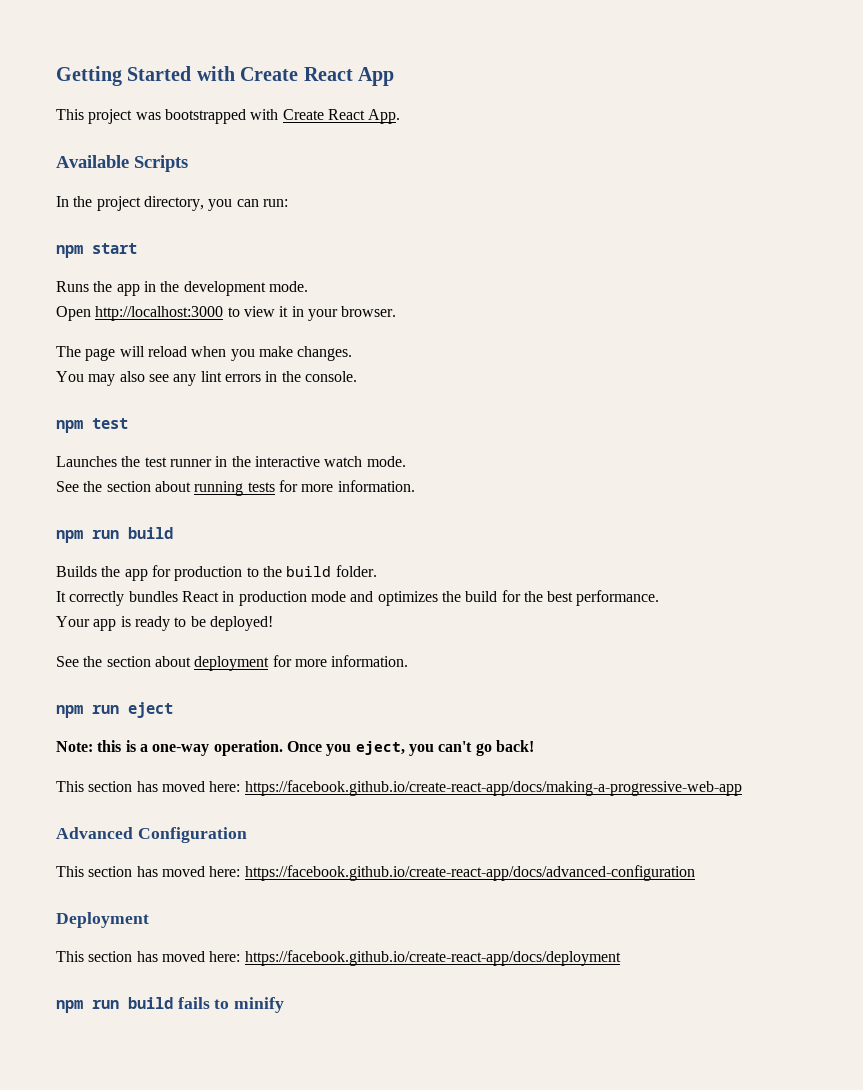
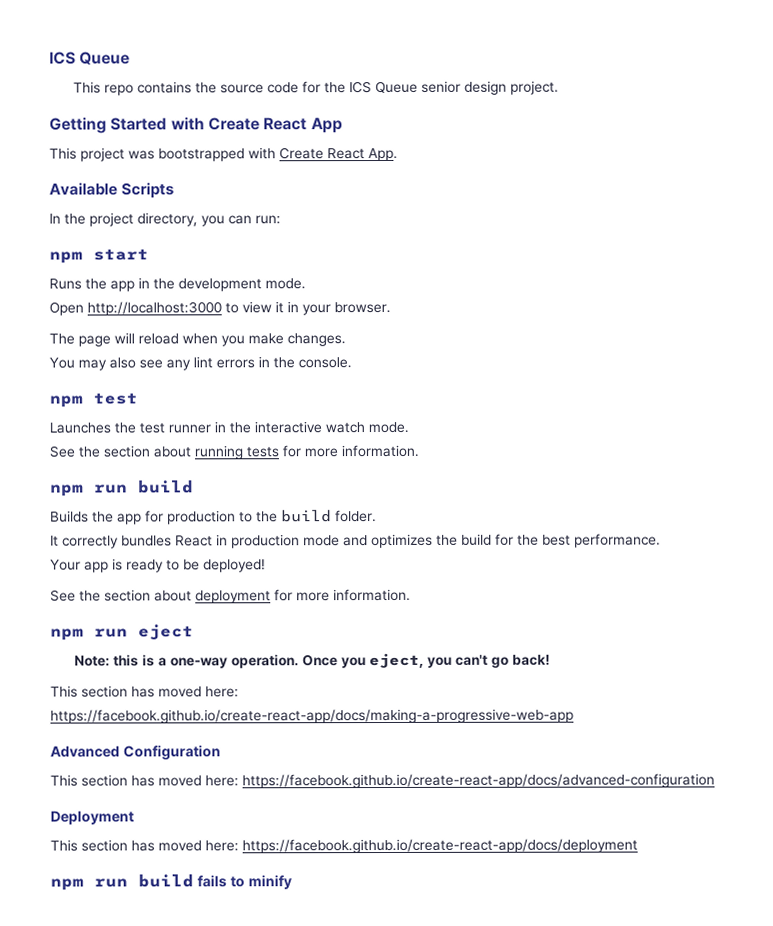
(56, 76) none -> [49,51,131,65] [73,80,560,96] ICS Queue // This repo contains the source code for the ICS Queue senior design project. //

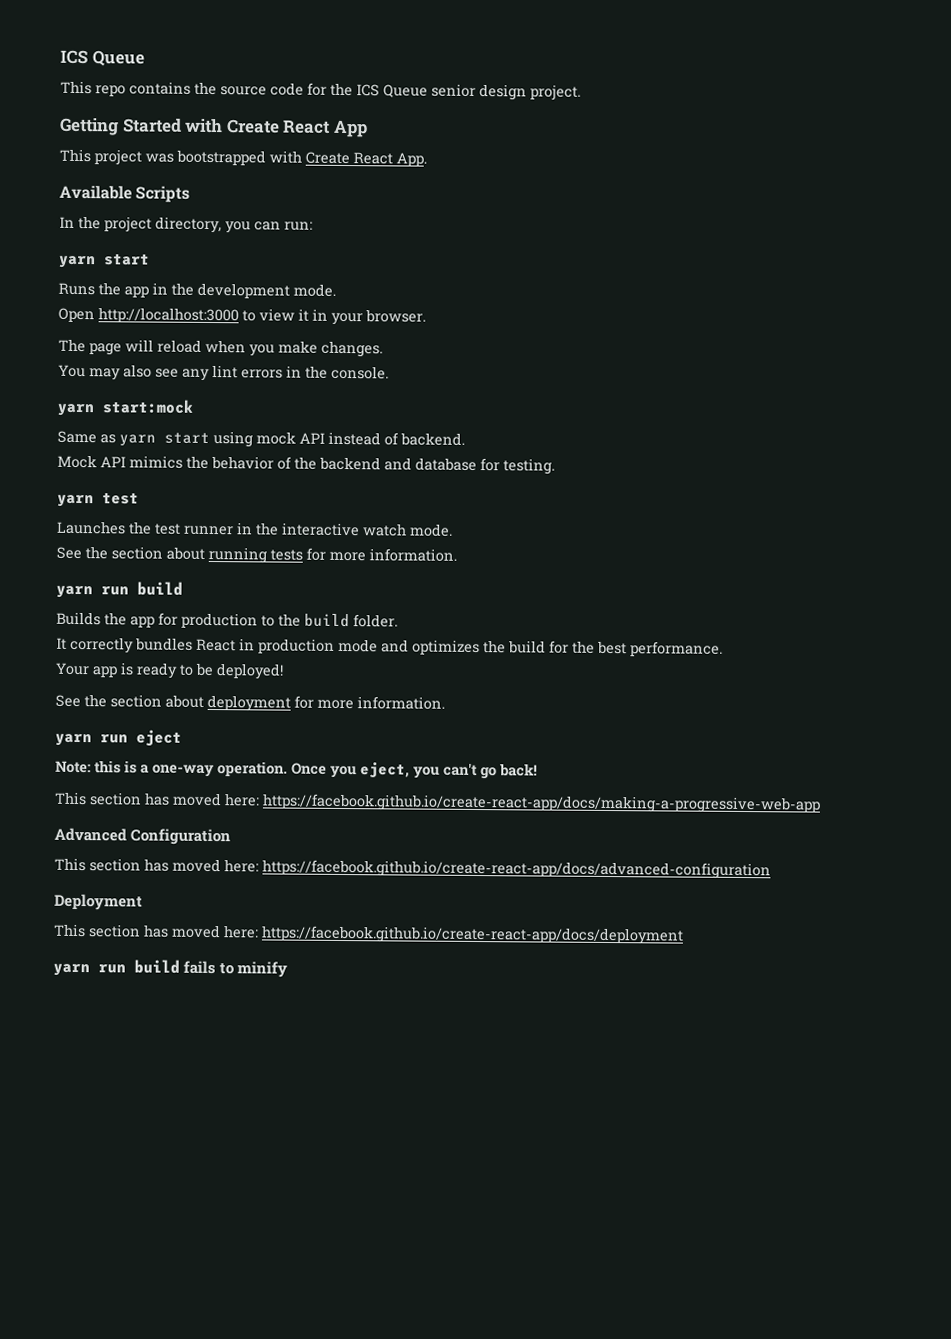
[49,251,83,264] npm -> [59,255,96,269] yarn
[49,395,83,408] npm -> [57,399,194,417] [57,430,465,448] [57,454,555,475] [57,494,94,508] yarn start:mock // Same as yarn start using mock API instead of backend. // Mock API mimics the behavior of the backend and database for testing. // yarn
[50,484,84,497] npm -> [56,585,93,599] yarn
[50,628,84,641] npm -> [55,733,92,747] yarn
[50,878,84,891] npm -> [53,963,90,977] yarn

